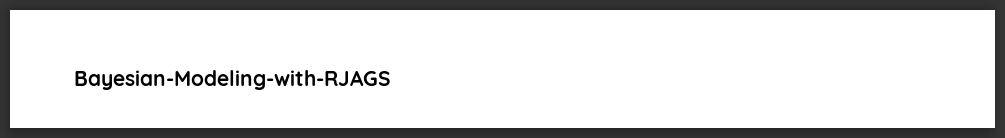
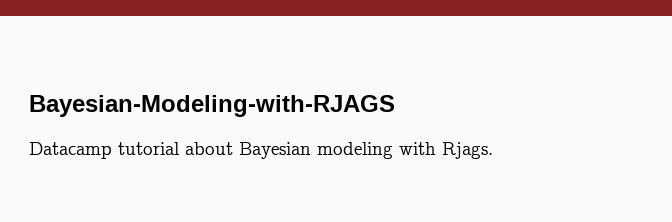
(391, 80) none -> [29,142,493,159] // Datacamp tutorial about Bayesian modeling with Rjags.

